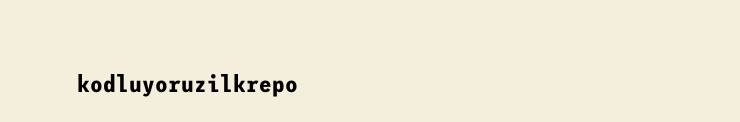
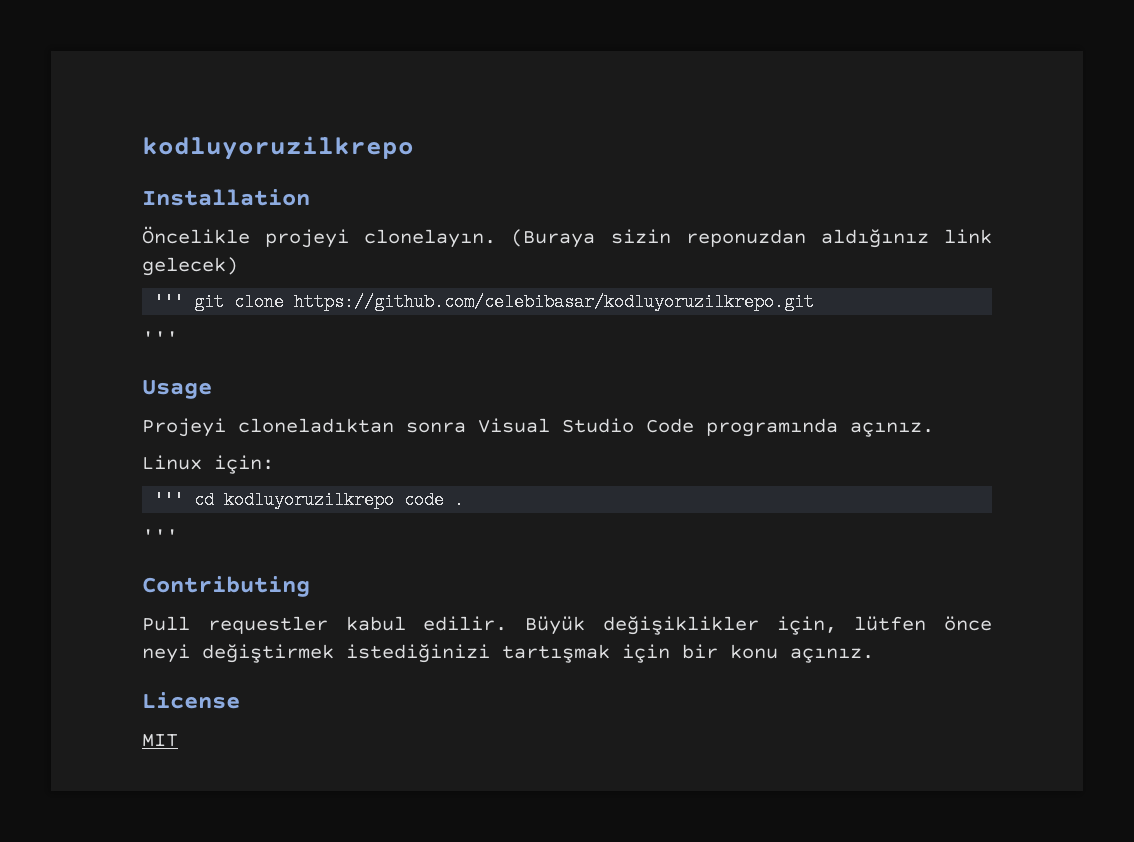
[77,74,298,97] kodluyoruzilkrepo -> [142,136,414,160] [142,189,310,206] [142,226,992,248] [142,257,238,276] [154,293,815,311] [142,331,178,344] [142,380,212,399] [142,418,934,437] [142,455,274,474] [154,491,465,509] [142,529,178,542] [142,576,310,597] [142,616,992,635] [142,644,874,663] [142,692,240,709] [142,734,178,747] kodluyoruzilkrepo // Installation // Öncelikle projeyi clonelayın. (Buraya sizin reponuzdan aldığınız link gelecek) // ''' git clone https://github.com/celebibasar/kodluyoruzilkrepo.git // ''' // Usage // Projeyi cloneladıktan sonra Visual Studio Code programında açınız. // Linux için: // ''' cd kodluyoruzilkrepo code . // ''' // Contributing // Pull requestler kabul edilir. Büyük değişiklikler için, lütfen önce neyi değiştirmek istediğinizi tartışmak için bir konu açınız. // License // MIT

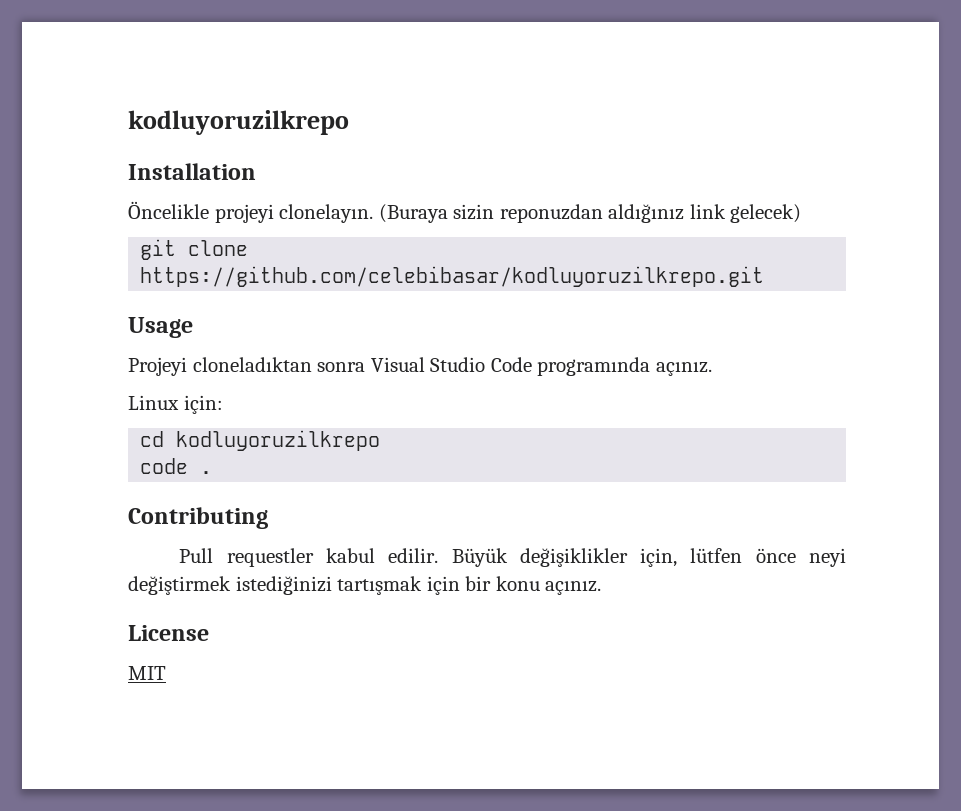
[154,293,185,311] ''' -> (802, 213) none
[142,331,178,344] // ''' -> (765, 276) none
[154,491,185,509] ''' -> (223, 404) none
(395, 500) none -> (381, 440) //
[142,529,178,542] // ''' -> (213, 472) none

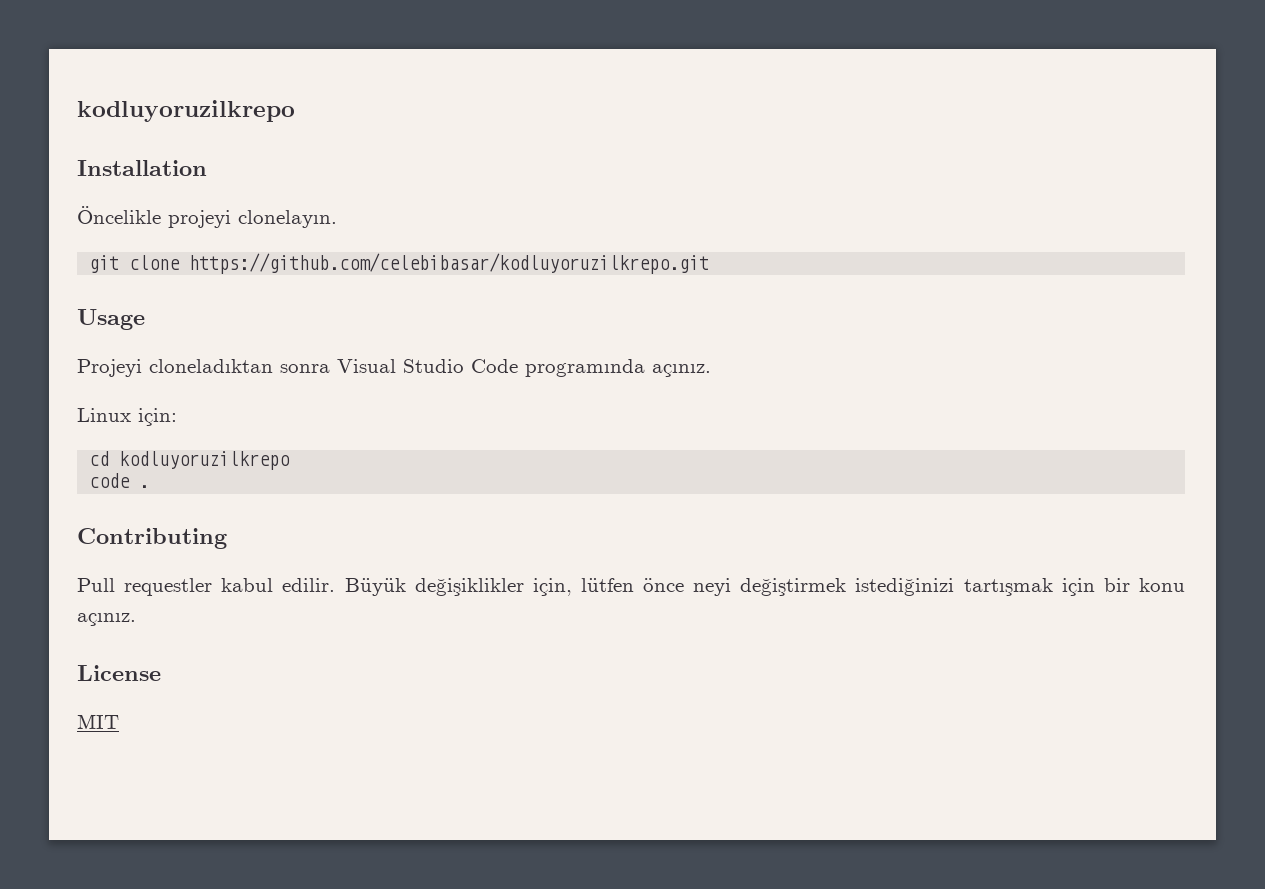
[378,204,802,223] (Buraya sizin reponuzdan aldığınız link gelecek) -> (337, 219) none

